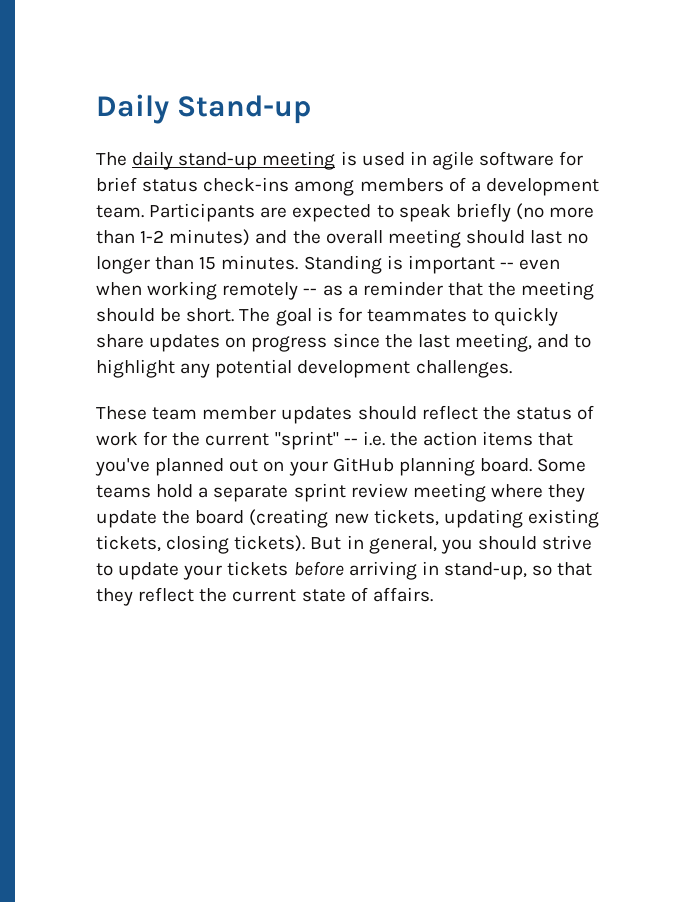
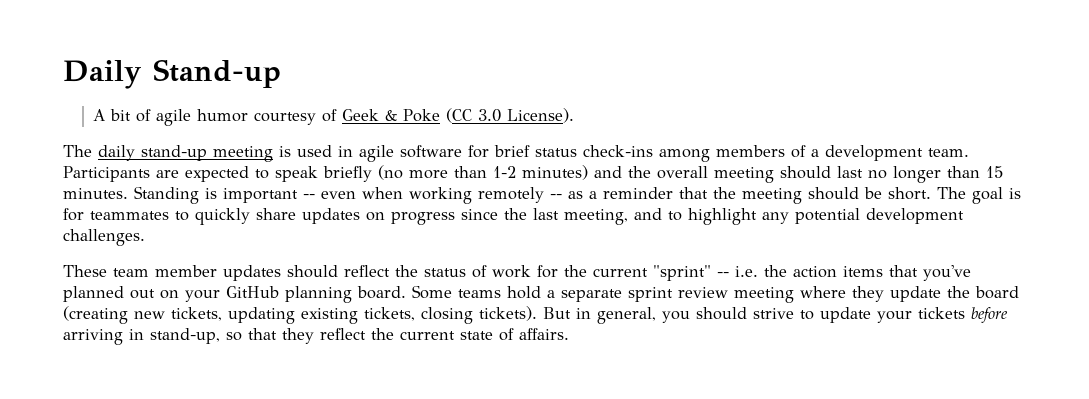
(312, 109) none -> [93,108,575,126] // A bit of agile humor courtesy of Geek & Poke (CC 3.0 License).

